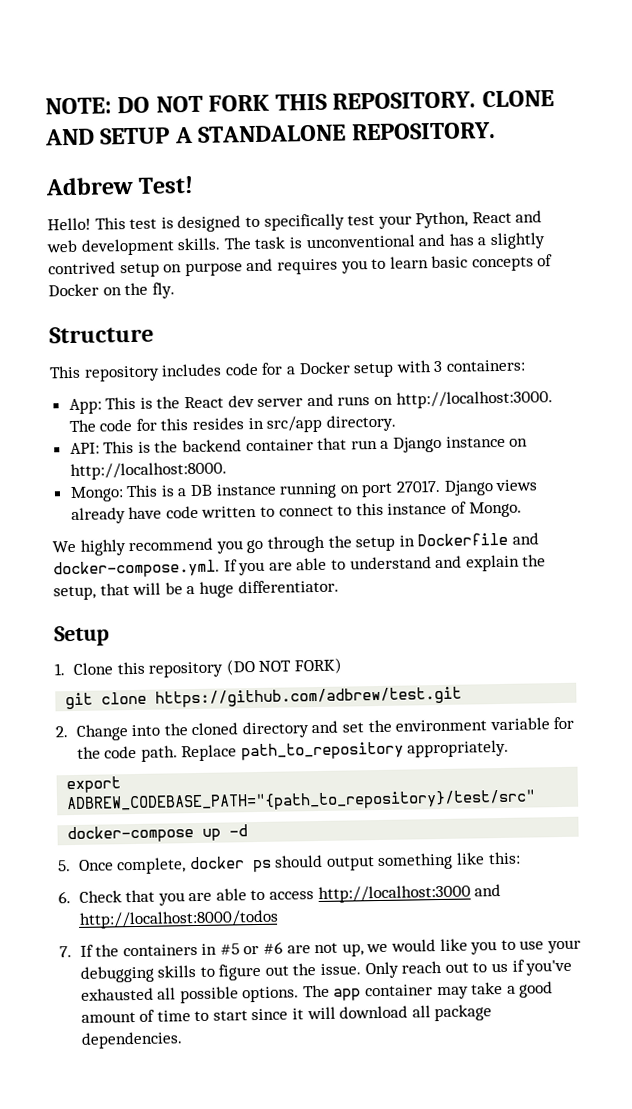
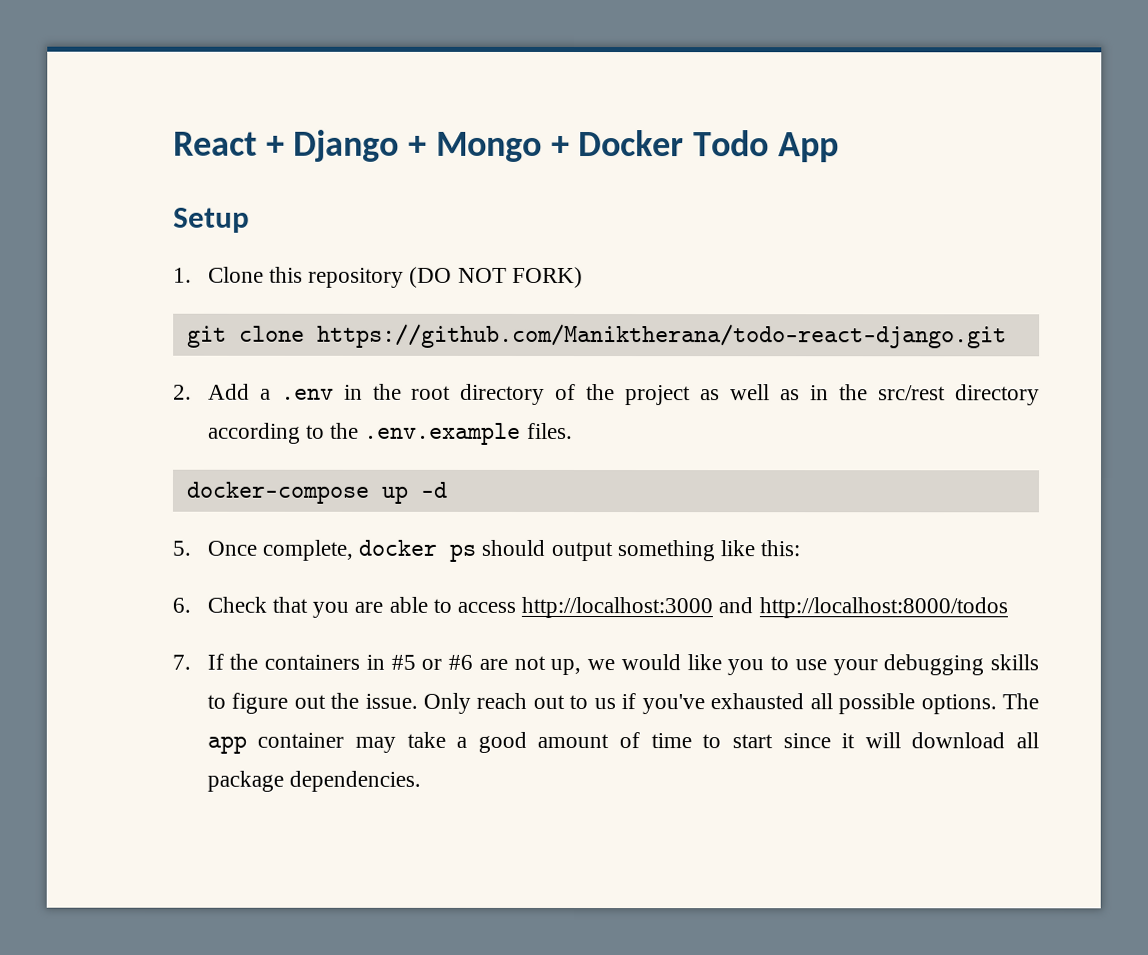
[45,90,554,115] [44,122,496,146] [45,175,195,196] [47,210,543,233] [46,232,546,256] [48,254,554,278] [48,282,175,299] [49,325,154,344] [49,359,526,382] [68,390,553,415] [68,414,396,433] [69,435,529,455] [69,461,227,481] [69,479,538,503] [70,501,522,525] [52,532,539,556] [53,554,547,579] [53,579,339,601] NOTE: DO NOT FORK THIS REPOSITORY. CLONE AND SETUP A STANDALONE REPOSITORY. // Adbrew Test! // Hello! This test is designed to specifically test your Python, React and web development skills. The task is unconventional and has a slightly contrived setup on purpose and requires you to learn basic concepts of Docker on the fly. // Structure // This repository includes code for a Docker setup with 3 containers: // App: This is the React dev server and runs on http://localhost:3000. The code for this resides in src/app directory. // API: This is the backend container that run a Django instance on http://localhost:8000. // Mongo: This is a DB instance running on port 27017. Django views already have code written to connect to this instance of Mongo. // We highly recommend you go through the setup in Dockerfile and docker-compose.yml. If you are able to understand and explain the setup, that will be a huge differentiator. -> [173,129,839,163] React + Django + Mongo + Docker Todo App
[155,686,463,708] https://github.com/adbrew/test.git -> [316,323,1007,349] https://github.com/Maniktherana/todo-react-django.git
[75,716,575,741] [76,739,510,762] [66,776,122,794] [66,789,537,814] Change into the cloned directory and set the environment variable for the code path. Replace path_to_repository appropriately. // export ADBREW_CODEBASE_PATH="{path_to_repository}/test/src" -> [207,383,1041,406] [207,422,573,445] Add a .env in the root directory of the project as well as in the src/rest directory according to the .env.example files.

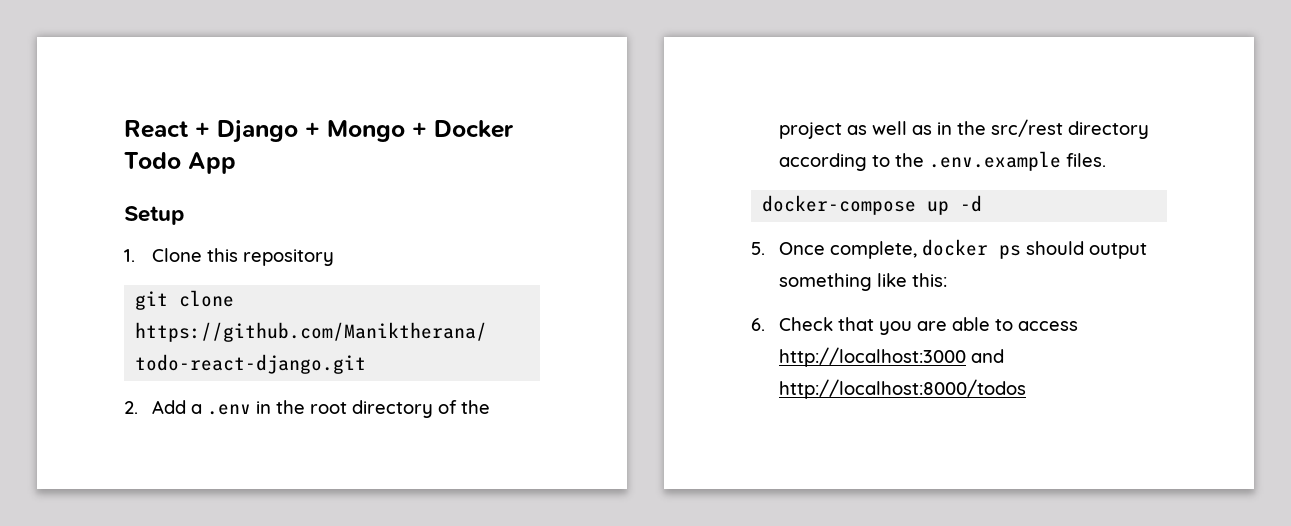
[409,266,583,289] (DO NOT FORK) -> (335, 257) none
[172,653,1039,676] [206,692,1040,715] [206,731,1039,754] [206,770,421,792] // 7. If the containers in #5 or #6 are not up, we would like you to use your debugging skills to figure out the issue. Only reach out to us if you've exhausted all possible options. The app container may take a good amount of time to start since it will download all package dependencies. -> (1027, 389) none

